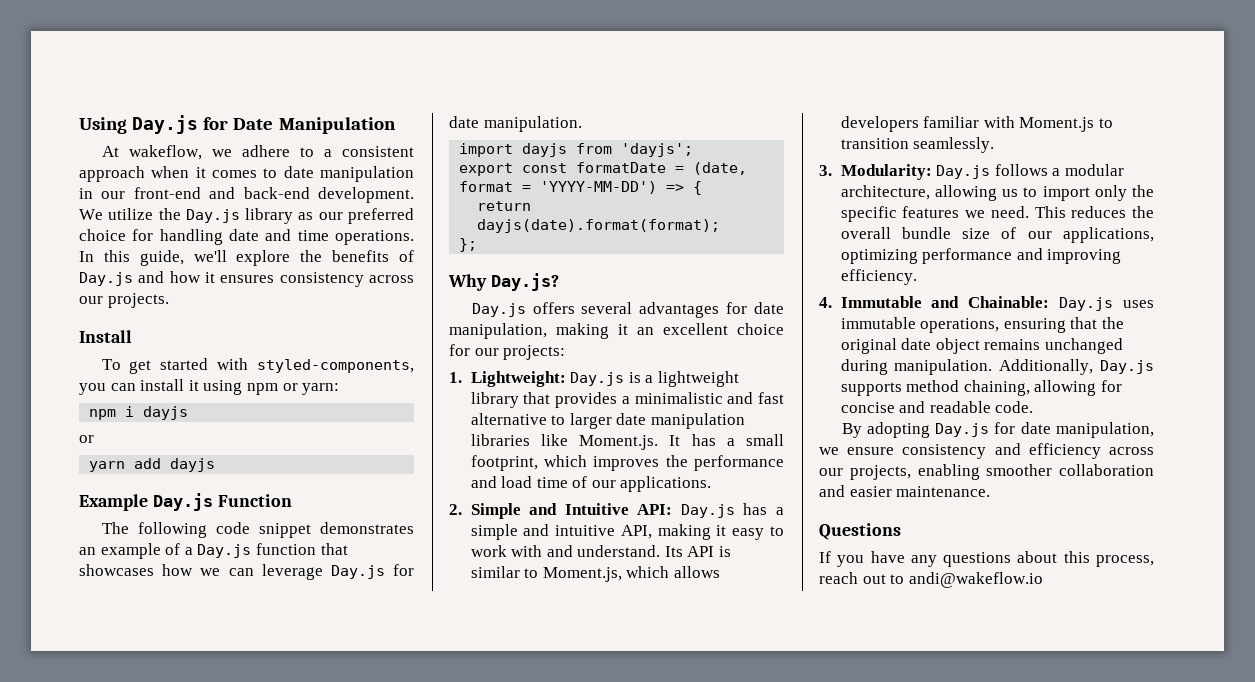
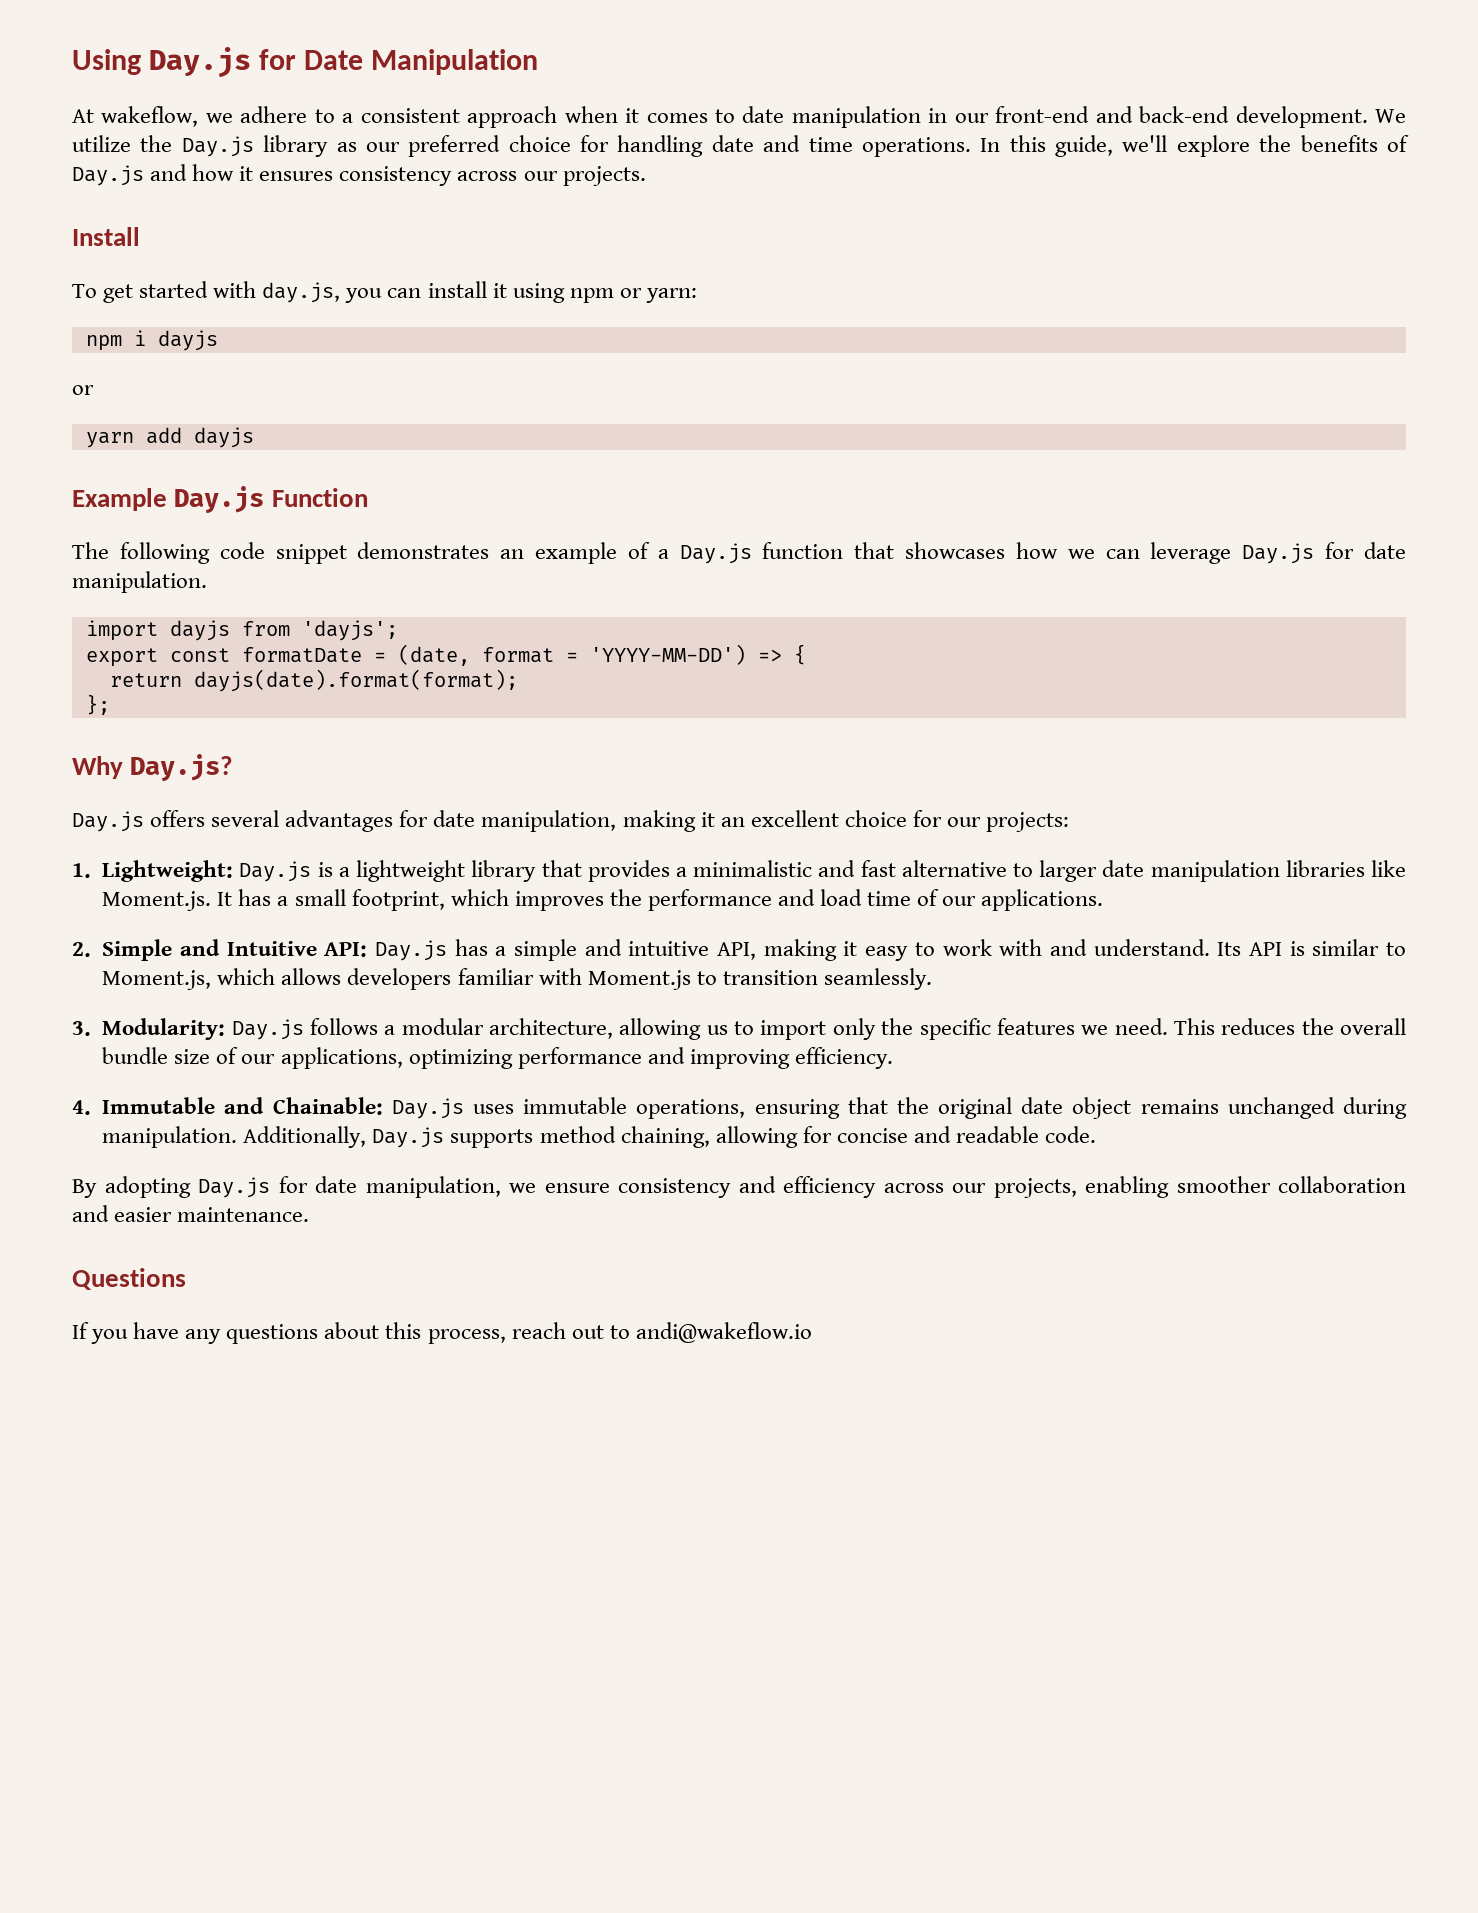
[257,359,414,373] styled-components, -> [262,282,341,303] day.js,

